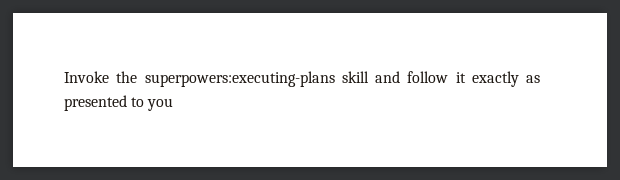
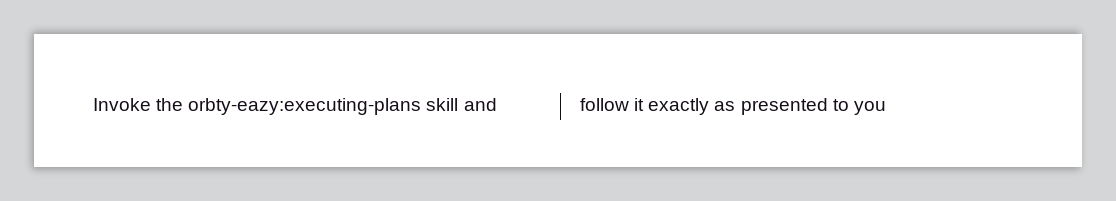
[144,71,335,87] superpowers:executing-plans -> [188,98,422,115] orbty-eazy:executing-plans

